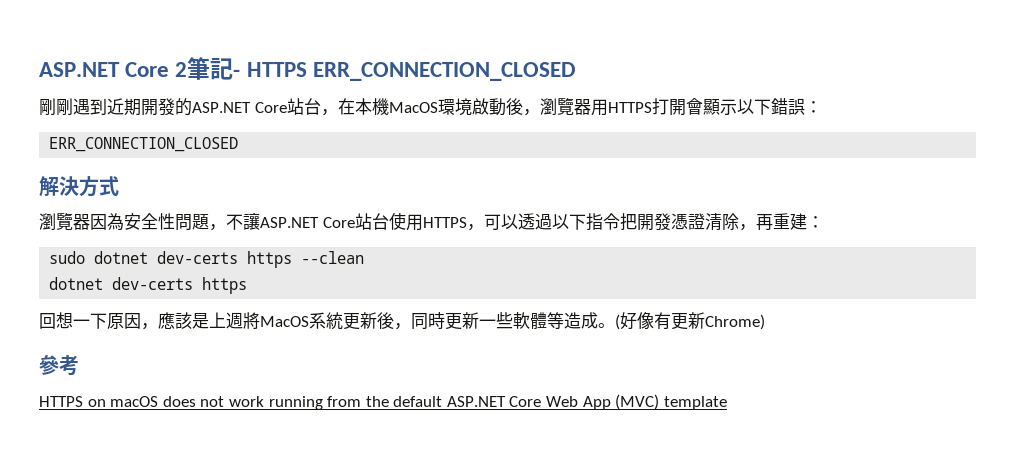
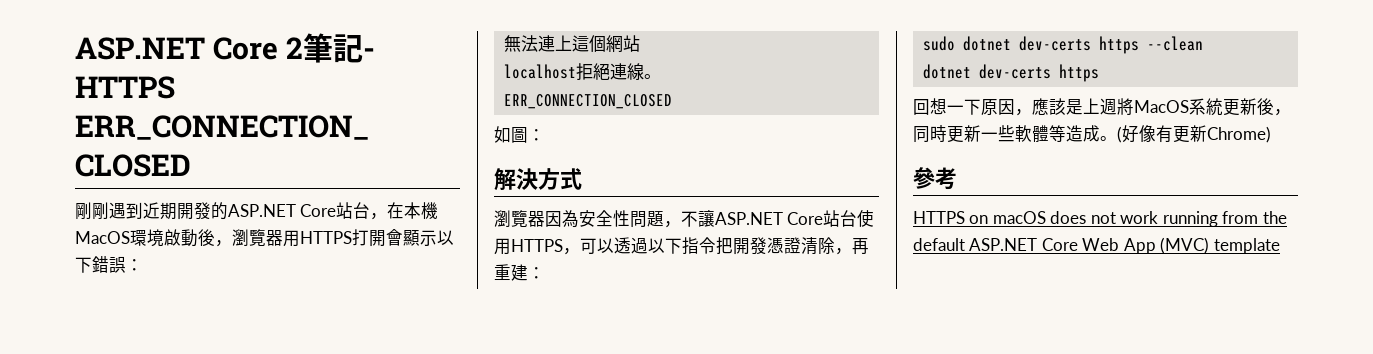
[49,137,239,152] // ERR_CONNECTION_CLOSED -> [503,35,640,53] [503,63,661,81] [503,94,672,109] [494,126,545,143] // 無法連上這個網站 // localhost拒絕連線。 // ERR_CONNECTION_CLOSED // 如圖：

